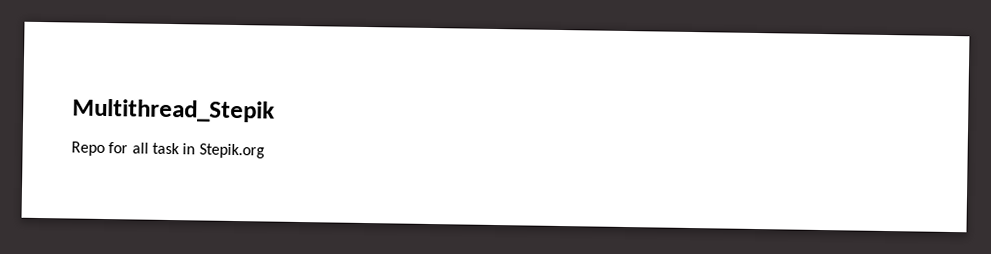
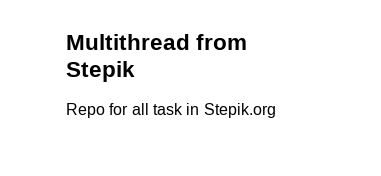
[72,98,275,123] Multithread_Stepik -> [66,34,248,50] [66,61,135,82] Multithread from Stepik

